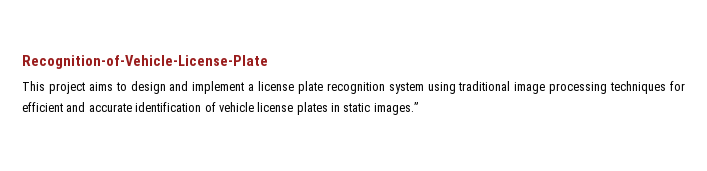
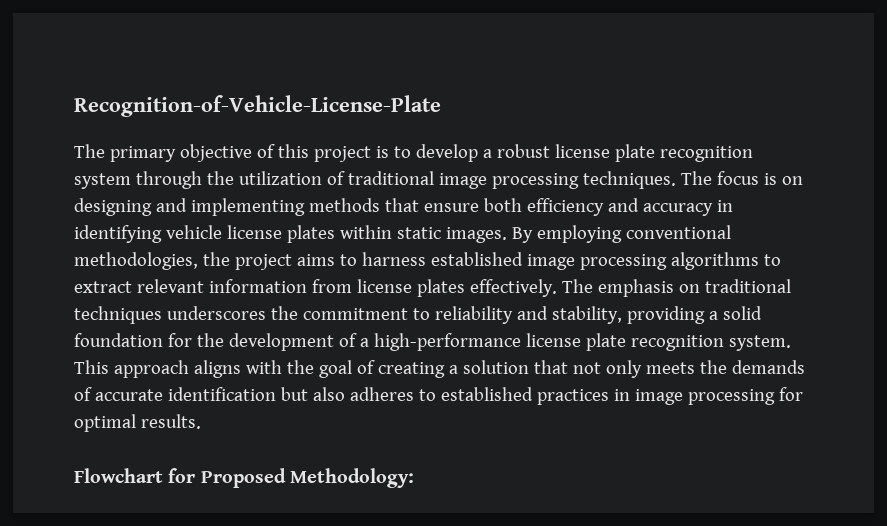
[22,81,685,94] [22,102,418,115] This project aims to design and implement a license plate recognition system using traditional image processing techniques for efficient and accurate identification of vehicle license plates in static images.” -> [74,144,753,162] [74,171,803,189] [74,198,733,216] [74,225,731,243] [74,252,781,270] [74,279,791,297] [74,306,762,324] [74,333,791,351] [74,360,805,378] [74,387,803,405] [74,414,201,432] [74,468,414,488] The primary objective of this project is to develop a robust license plate recognition system through the utilization of traditional image processing techniques. The focus is on designing and implementing methods that ensure both efficiency and accuracy in identifying vehicle license plates within static images. By employing conventional methodologies, the project aims to harness established image processing algorithms to extract relevant information from license plates effectively. The emphasis on traditional techniques underscores the commitment to reliability and stability, providing a solid foundation for the development of a high-performance license plate recognition system. This approach aligns with the goal of creating a solution that not only meets the demands of accurate identification but also adheres to established practices in image processing for optimal results. // Flowchart for Proposed Methodology:

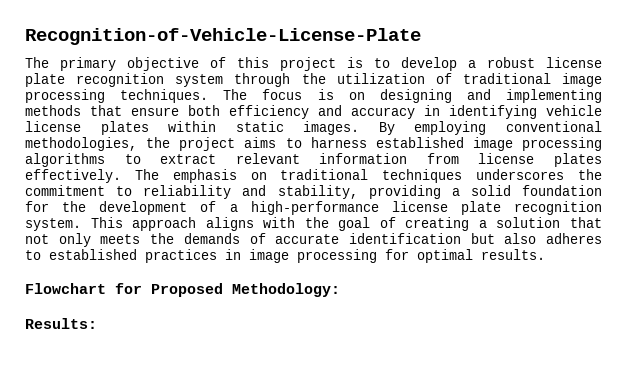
(414, 478) none -> [25,318,97,329] // Results:

